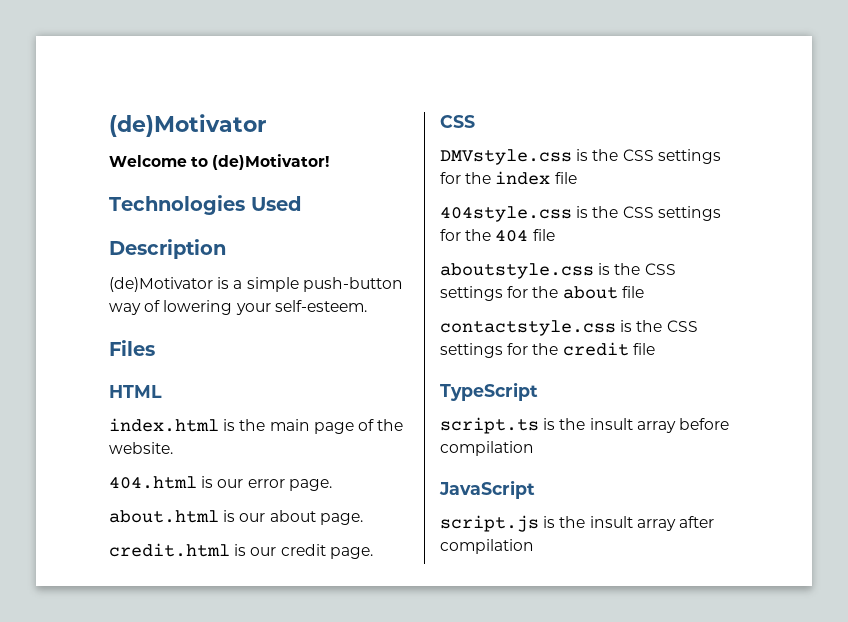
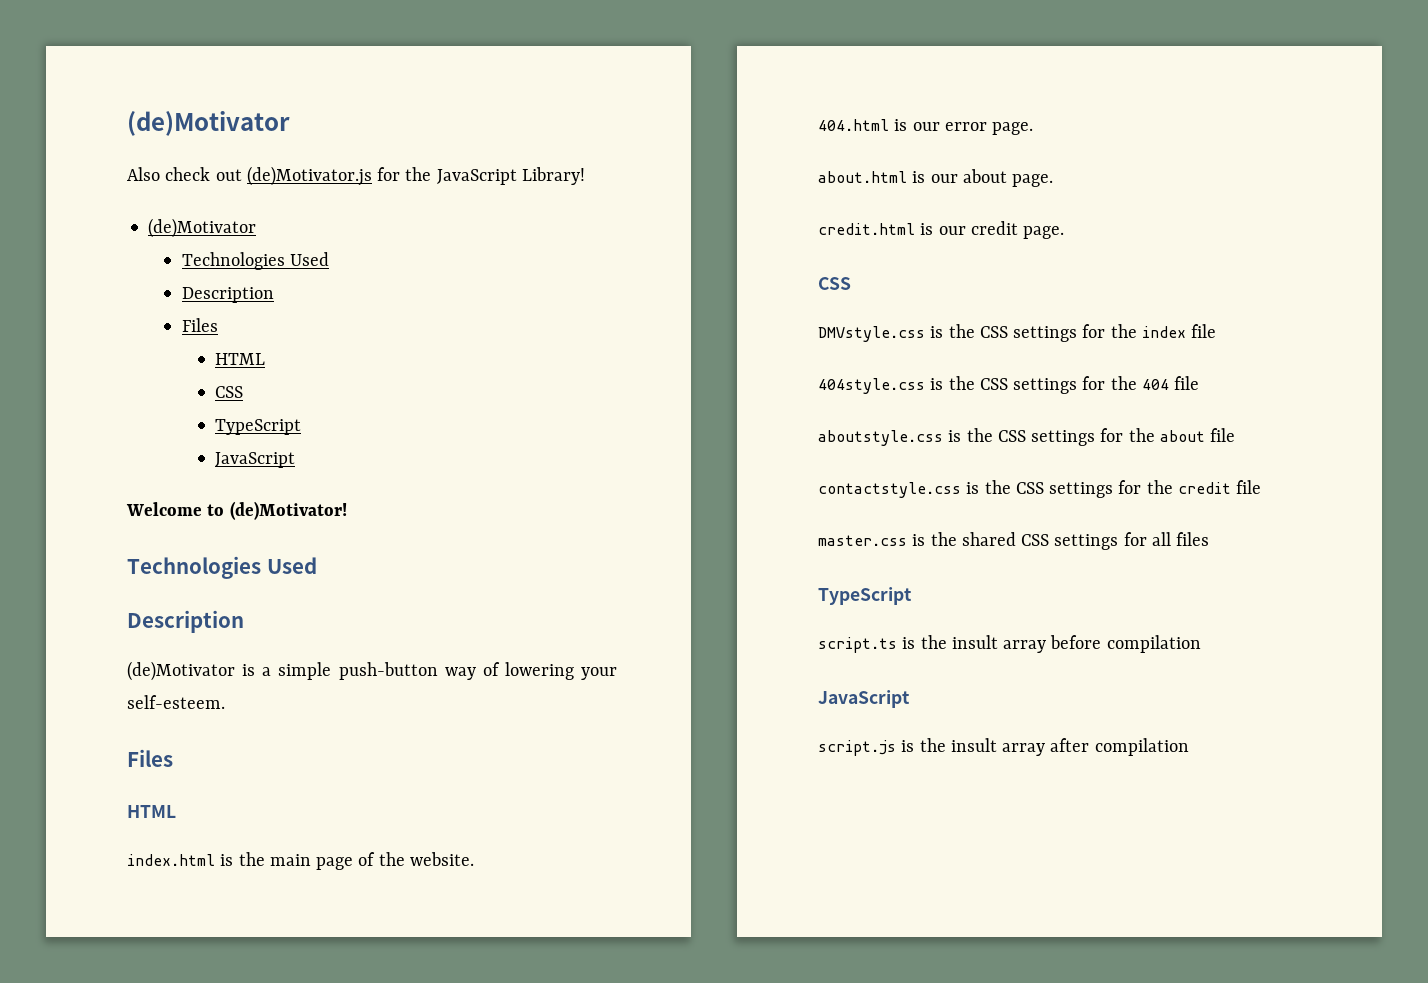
[109,114,266,137] (de)Motivator -> [127,111,290,136] [127,166,585,186] [148,218,257,238] [181,252,330,270] [181,287,274,303] [181,318,218,332] [215,353,266,365] [215,386,244,398] [215,419,302,435] [215,452,296,468] (de)Motivator // Also check out (de)Motivator.js for the JavaScript Library! // (de)Motivator // Technologies Used // Description // Files // HTML // CSS // TypeScript // JavaScript
(655, 349) none -> [818,532,1210,550] // master.css is the shared CSS settings for all files

